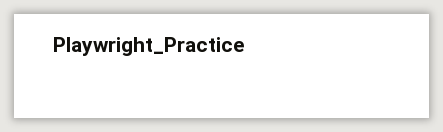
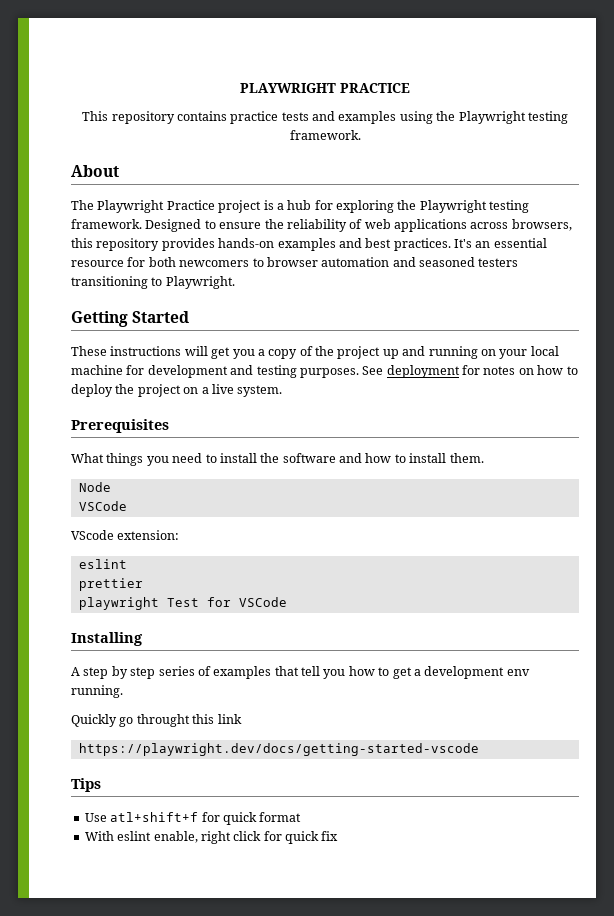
[53,37,244,56] Playwright_Practice -> [240,83,410,93] [82,111,568,124] [289,130,361,140] [71,165,119,177] [71,200,530,213] [71,219,572,232] [71,238,547,251] [71,257,519,267] [71,276,235,289] [71,311,190,327] [71,346,559,359] [71,365,578,378] [71,384,283,397] [71,419,169,433] [71,453,484,466] [78,482,111,492] [78,501,127,511] [71,530,180,540] [78,559,127,569] [78,578,143,591] [78,597,287,610] [71,632,143,646] [71,666,530,679] [71,685,123,698] [71,714,242,727] [78,743,479,756] [71,778,101,792] [84,812,302,825] [84,831,339,844] PLAYWRIGHT PRACTICE // This repository contains practice tests and examples using the Playwright testing framework. // About // The Playwright Practice project is a hub for exploring the Playwright testing framework. Designed to ensure the reliability of web applications across browsers, this repository provides hands-on examples and best practices. It's an essential resource for both newcomers to browser automation and seasoned testers transitioning to Playwright. // Getting Started // These instructions will get you a copy of the project up and running on your local machine for development and testing purposes. See deployment for notes on how to deploy the project on a live system. // Prerequisites // What things you need to install the software and how to install them. // Node // VSCode // VScode extension: // eslint // prettier // playwright Test for VSCode // Installing // A step by step series of examples that tell you how to get a development env running. // Quickly go throught this link // https://playwright.dev/docs/getting-started-vscode // Tips // Use atl+shift+f for quick format // With eslint enable, right click for quick fix

